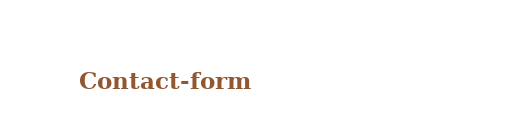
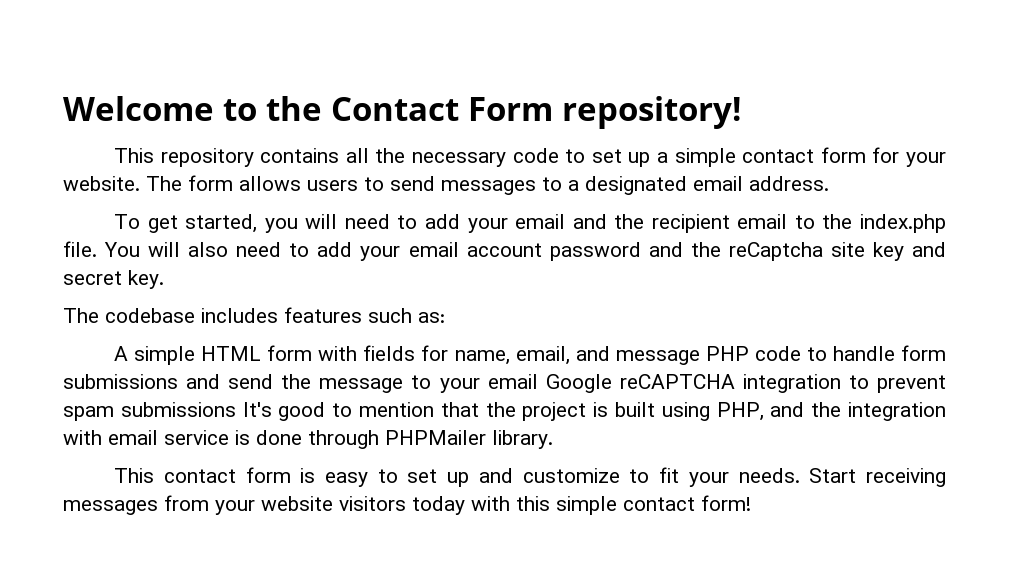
[79,72,251,89] Contact-form -> [63,96,741,129] [114,147,947,167] [63,175,829,195] [114,214,946,233] [63,241,946,261] [63,270,164,289] [63,307,445,323] [114,345,946,365] [63,374,946,393] [63,402,946,421] [63,430,553,449] [114,467,947,487] [63,495,751,515] Welcome to the Contact Form repository! // This repository contains all the necessary code to set up a simple contact form for your website. The form allows users to send messages to a designated email address. // To get started, you will need to add your email and the recipient email to the index.php file. You will also need to add your email account password and the reCaptcha site key and secret key. // The codebase includes features such as: // A simple HTML form with fields for name, email, and message PHP code to handle form submissions and send the message to your email Google reCAPTCHA integration to prevent spam submissions It's good to mention that the project is built using PHP, and the integration with email service is done through PHPMailer library. // This contact form is easy to set up and customize to fit your needs. Start receiving messages from your website visitors today with this simple contact form!

